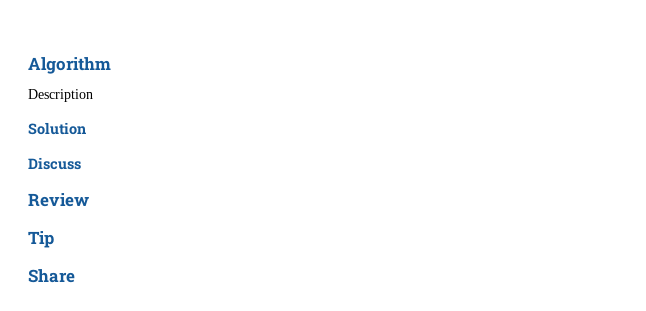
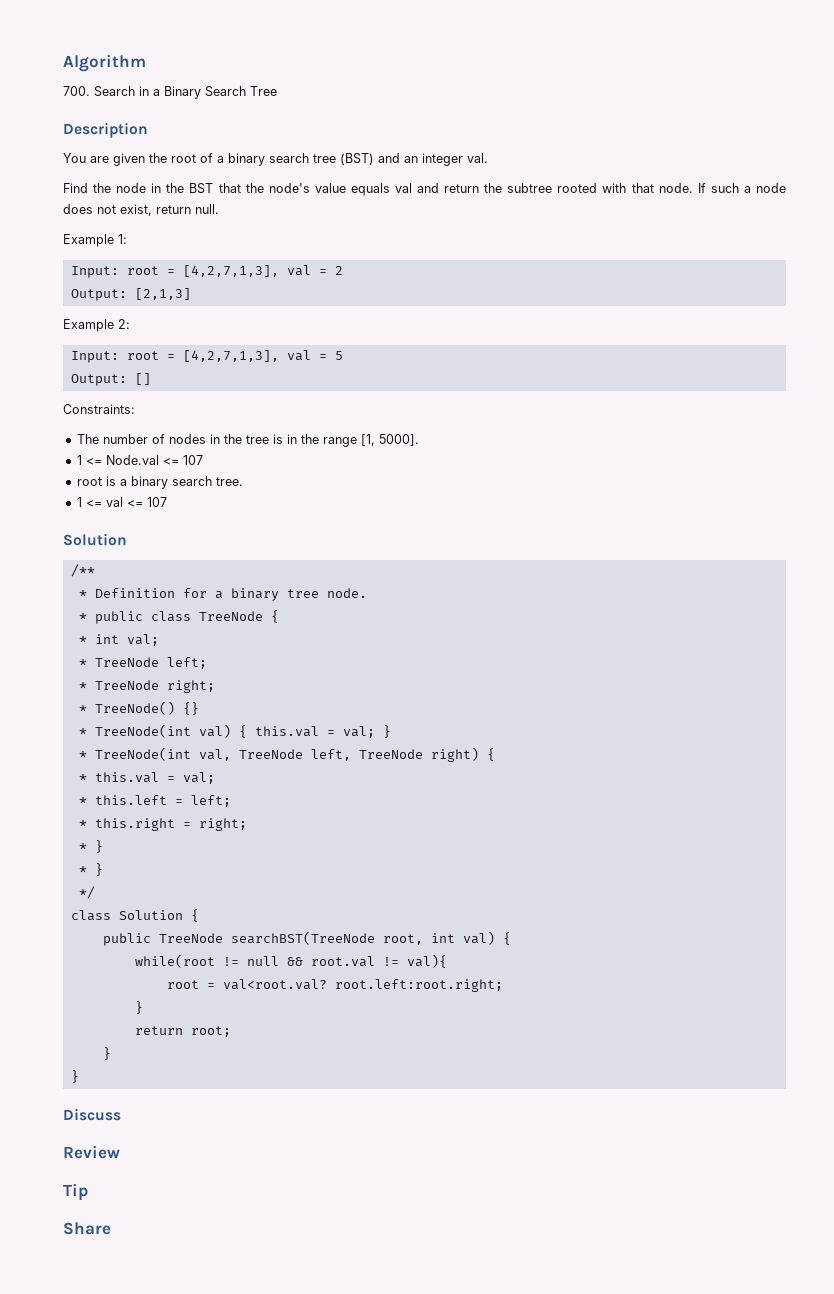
[28,89,93,102] [28,122,86,135] Description // Solution -> [63,86,277,99] [63,122,148,138] [63,153,488,166] [63,183,786,196] [63,204,219,216] [63,234,127,247] [70,265,343,278] [70,288,191,301] [63,319,130,332] [70,350,343,363] [70,373,151,386] [63,404,135,414] [76,434,419,447] [76,455,203,465] [76,476,243,489] [76,497,167,507] [63,533,127,546] [70,564,95,577] [78,588,367,601] [78,610,279,624] [78,634,159,646] [78,657,207,669] [78,680,215,693] [78,701,199,715] [78,724,391,738] [78,747,495,762] [78,772,215,784] [78,795,231,807] [78,818,247,831] [78,840,103,853] [78,863,103,876] [78,886,95,899] [70,909,199,922] [102,931,511,946] [134,954,447,968] [166,979,503,992] [134,1001,143,1014] [134,1026,231,1037] [102,1047,111,1060] [70,1070,79,1083] 700. Search in a Binary Search Tree // Description // You are given the root of a binary search tree (BST) and an integer val. // Find the node in the BST that the node's value equals val and return the subtree rooted with that node. If such a node does not exist, return null. // Example 1: // Input: root = [4,2,7,1,3], val = 2 // Output: [2,1,3] // Example 2: // Input: root = [4,2,7,1,3], val = 5 // Output: [] // Constraints: // The number of nodes in the tree is in the range [1, 5000]. // 1 <= Node.val <= 107 // root is a binary search tree. // 1 <= val <= 107 // Solution // /** // * Definition for a binary tree node. // * public class TreeNode { // * int val; // * TreeNode left; // * TreeNode right; // * TreeNode() {} // * TreeNode(int val) { this.val = val; } // * TreeNode(int val, TreeNode left, TreeNode right) { // * this.val = val; // * this.left = left; // * this.right = right; // * } // * } // */ // class Solution { // public TreeNode searchBST(TreeNode root, int val) { // while(root != null && root.val != val){ // root = val<root.val? root.left:root.right; // } // return root; // } // }

